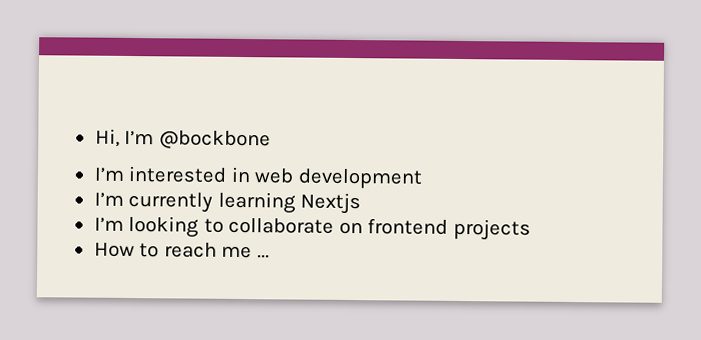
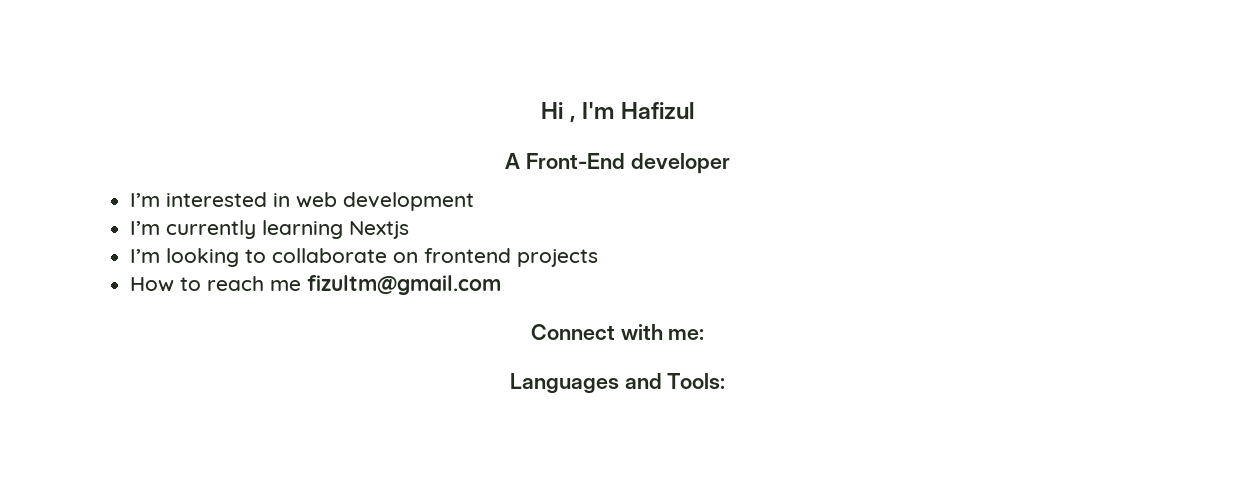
[94,128,271,150] Hi, I’m @bockbone -> [541,102,694,123] [505,153,730,174] Hi , I'm Hafizul // A Front-End developer
[256,254,270,259] ... -> [307,275,502,295] [530,324,705,340] [509,373,726,394] fizultm@gmail.com // Connect with me: // Languages and Tools:

